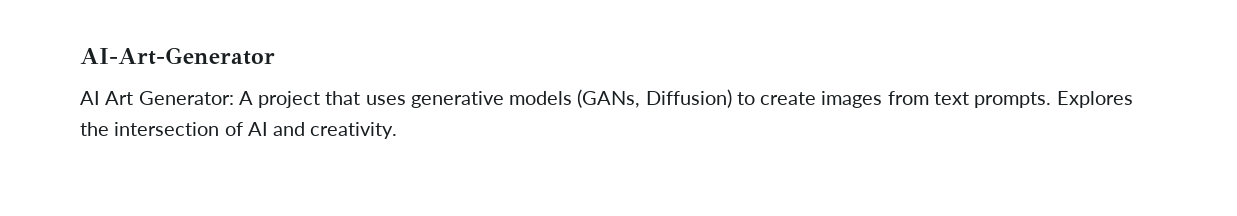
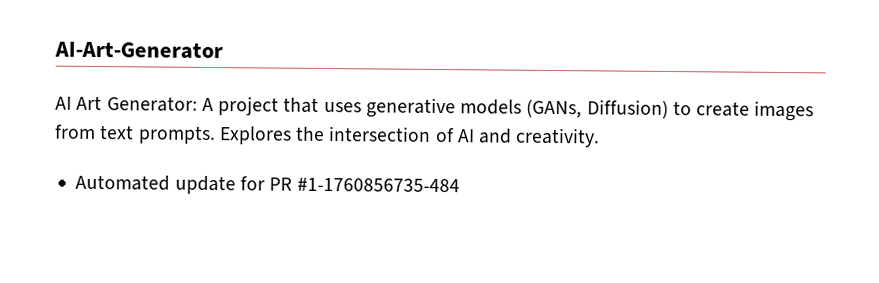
(398, 130) none -> [75,174,460,195] // Automated update for PR #1-1760856735-484

